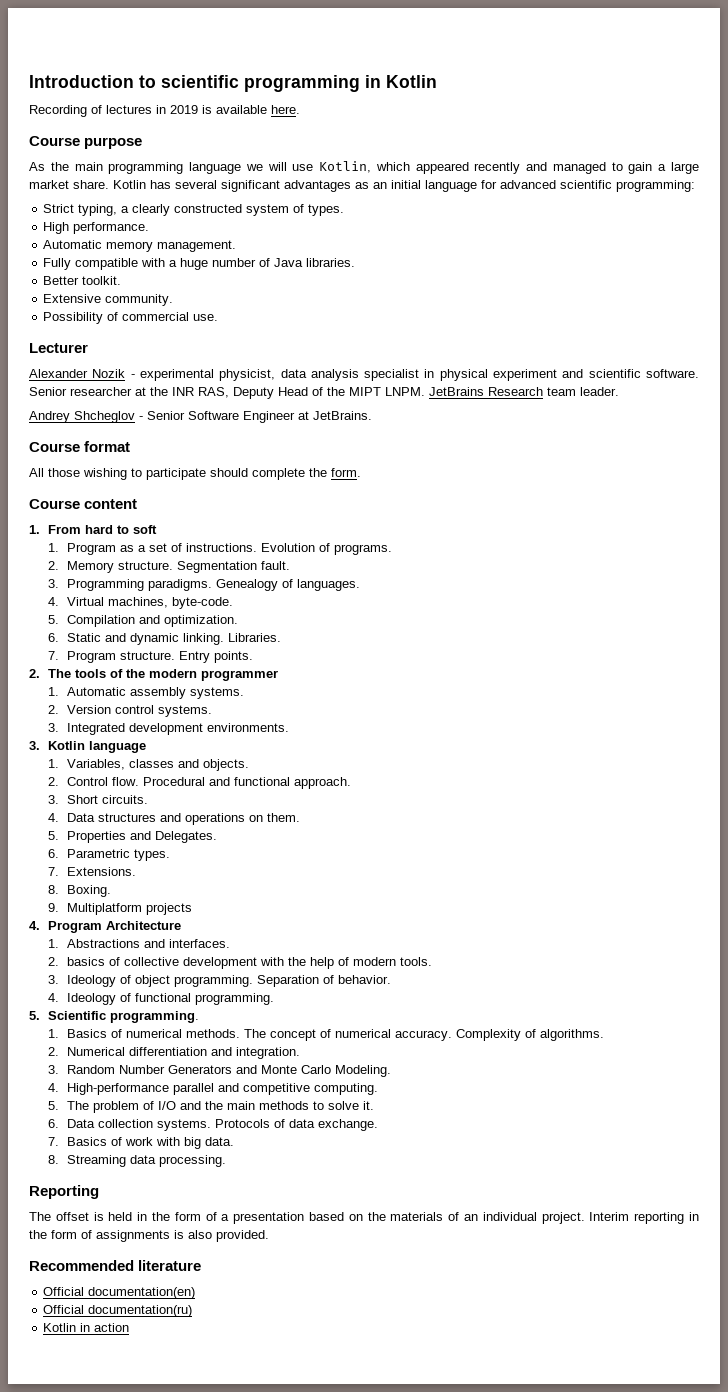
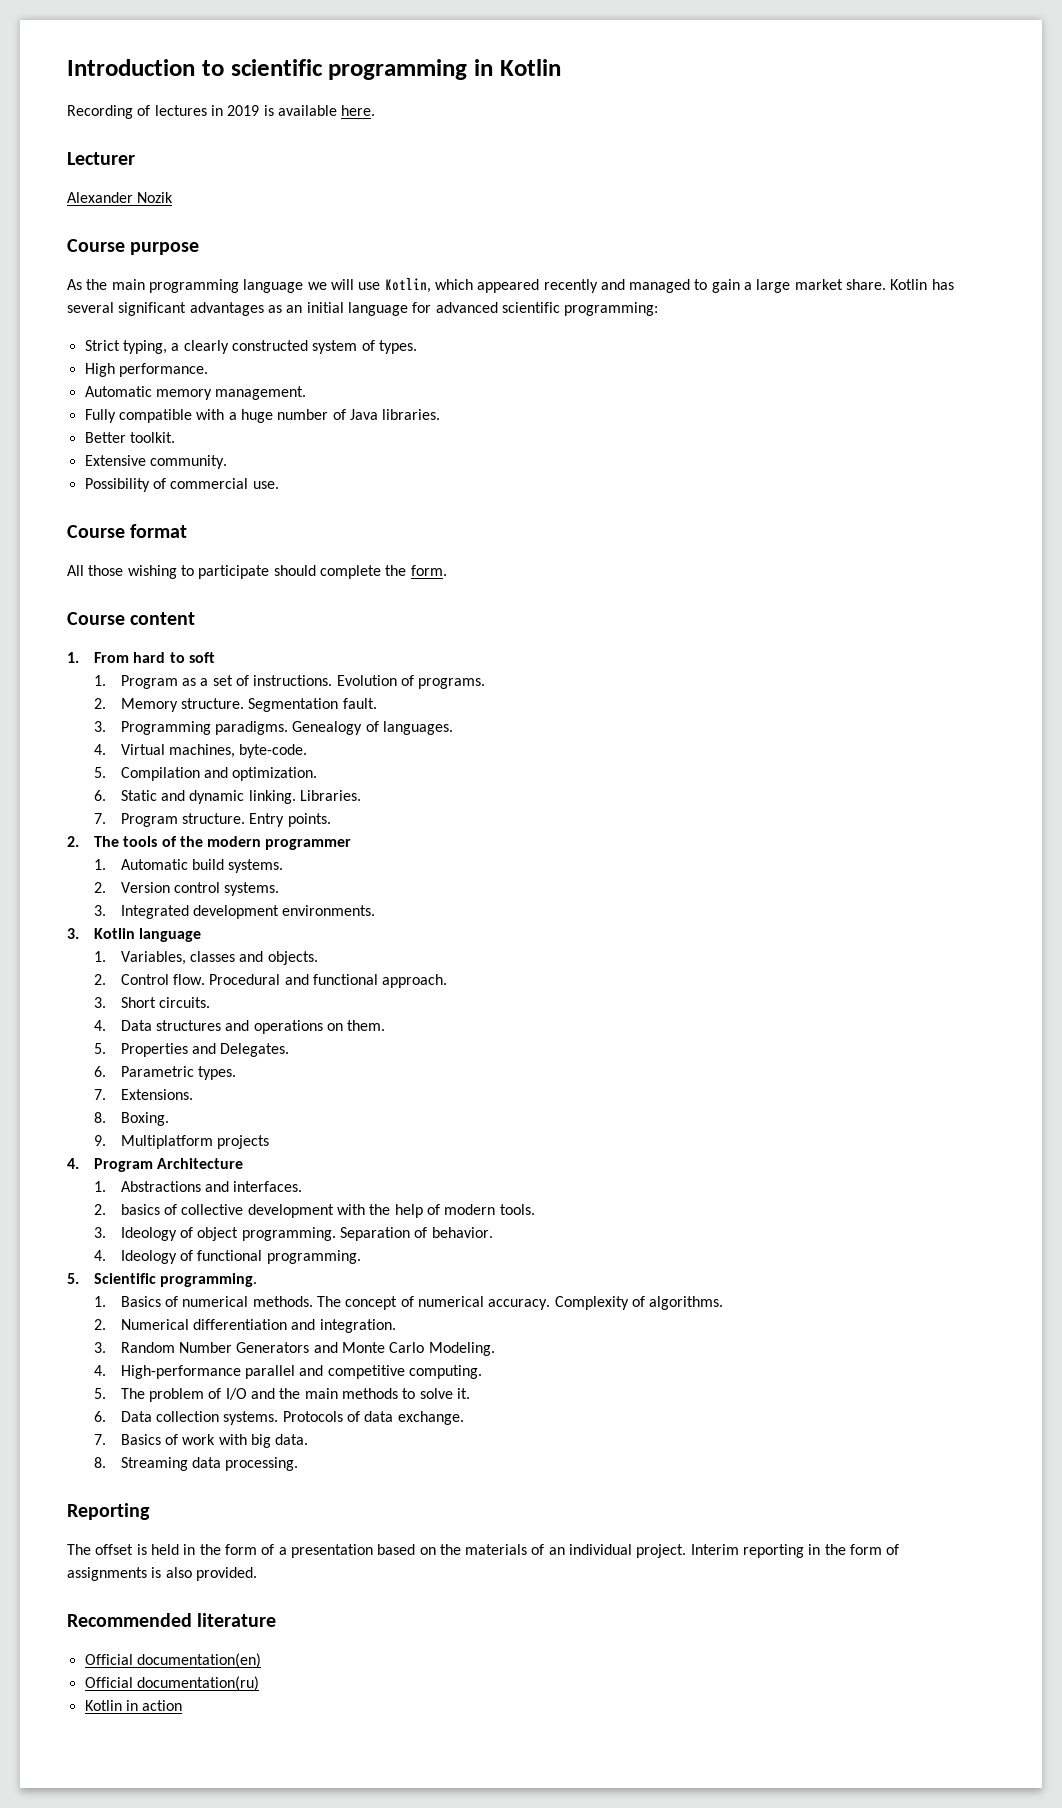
(300, 109) none -> [67,152,135,165] [67,192,174,203] // Lecturer // Alexander Nozik
[29,343,88,353] [29,369,699,381] [29,387,619,399] [29,411,372,423] // Lecturer // Alexander Nozik - experimental physicist, data analysis specialist in physical experiment and scientific software. Senior researcher at the INR RAS, Deputy Head of the MIPT LNPM. JetBrains Research team leader. // Andrey Shcheglov - Senior Software Engineer at JetBrains. -> (279, 485) none
[129,687,186,699] assembly -> [192,859,225,870] build

